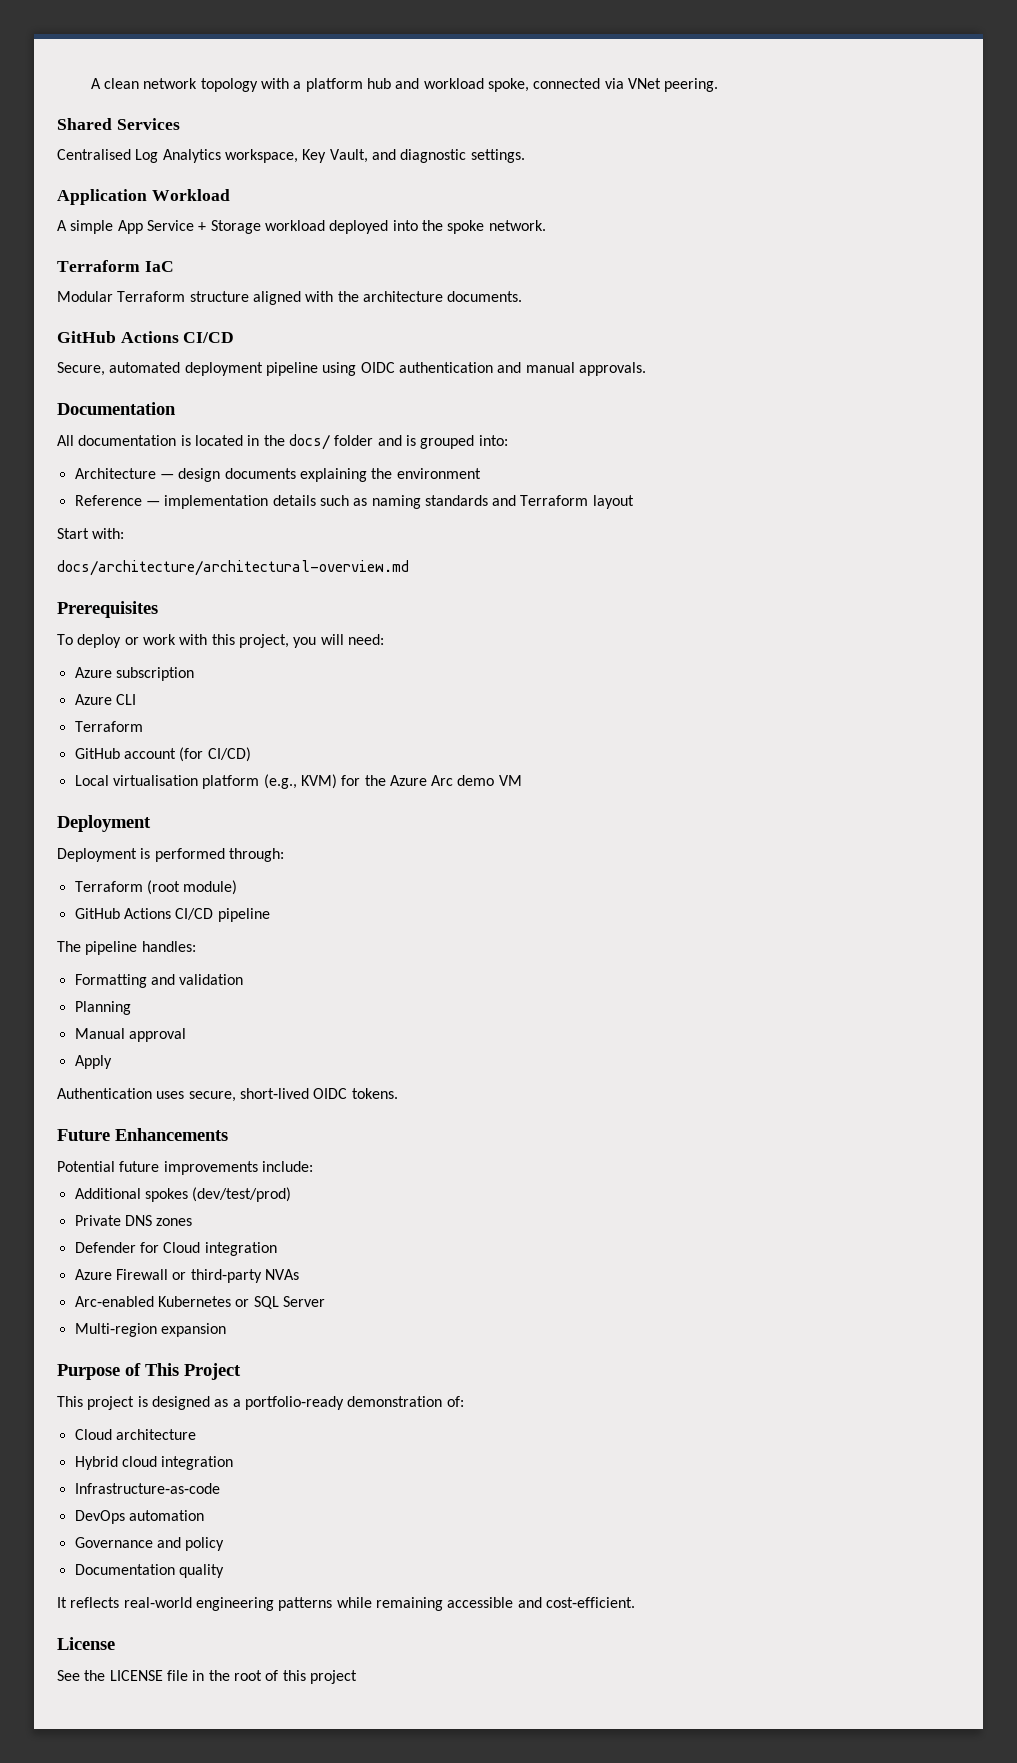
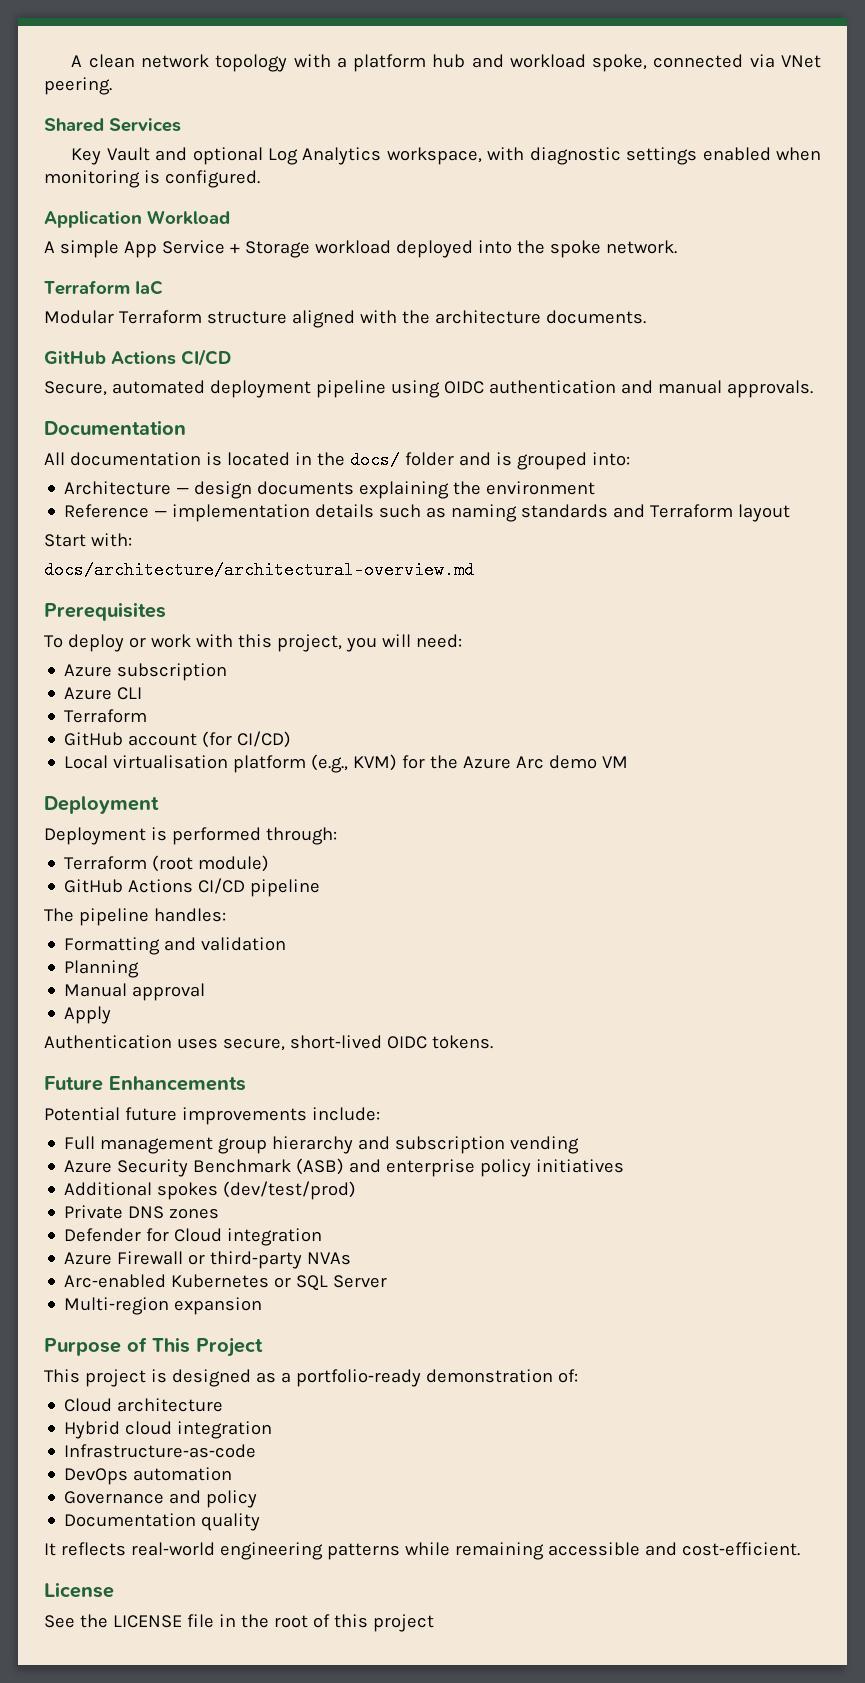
[57,149,525,163] Centralised Log Analytics workspace, Key Vault, and diagnostic settings. -> [71,147,821,165] [44,170,260,188] Key Vault and optional Log Analytics workspace, with diagnostic settings enabled when monitoring is configured.
(313, 1166) none -> [64,1136,580,1154] [64,1158,625,1177] // Full management group hierarchy and subscription vending // Azure Security Benchmark (ASB) and enterprise policy initiatives

